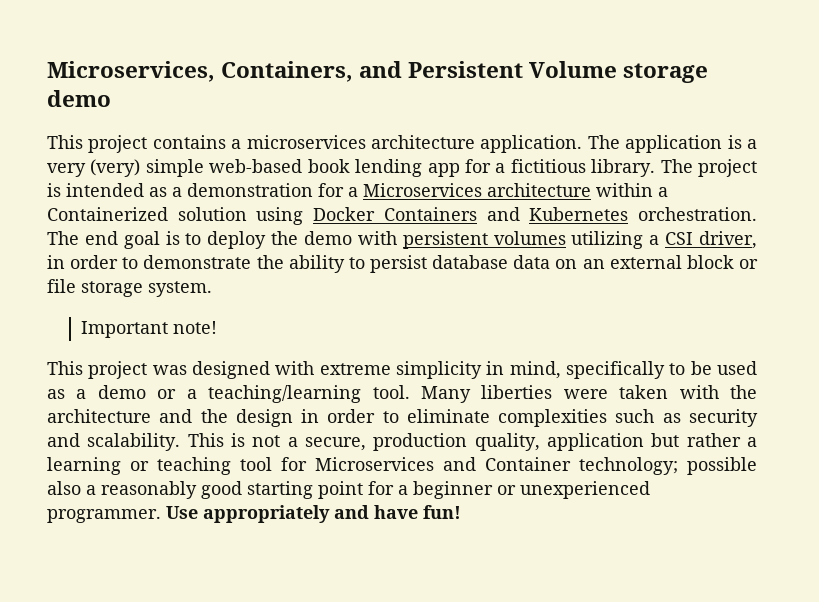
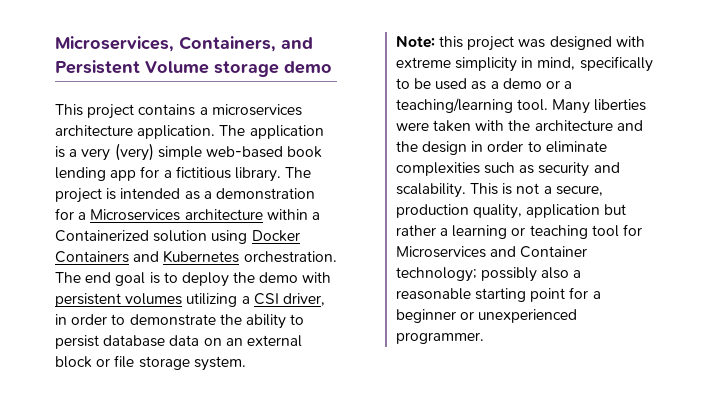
[81,321,218,338] [47,361,83,375] Important note! // This -> [395,36,464,48] Note: this
[687,457,757,475] possible -> [481,267,538,282] possibly
[101,481,242,499] reasonably good -> [395,288,471,300] reasonable
[166,505,461,523] Use appropriately and have fun! -> (484, 338) none

